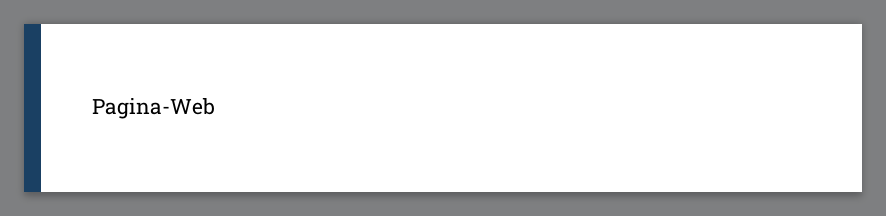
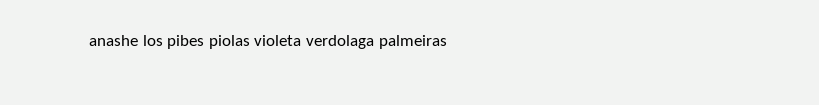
[92,98,215,119] Pagina-Web -> [89,35,447,49] anashe los pibes piolas violeta verdolaga palmeiras

